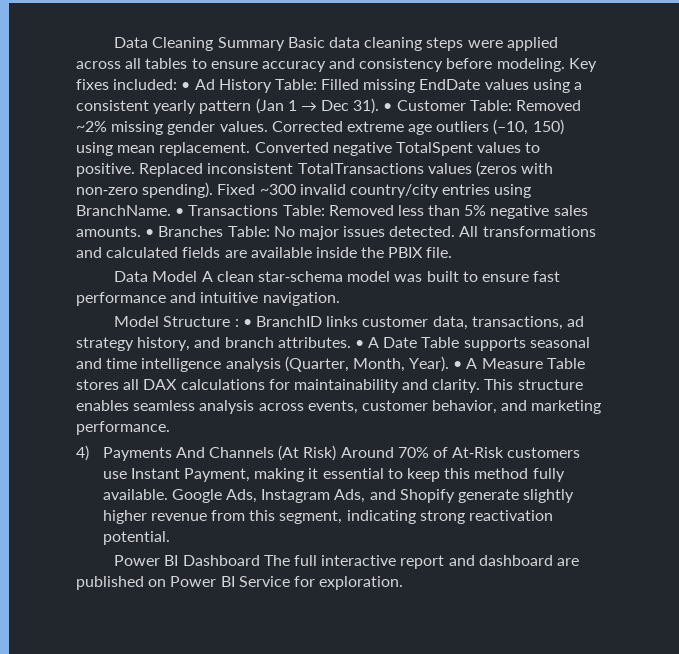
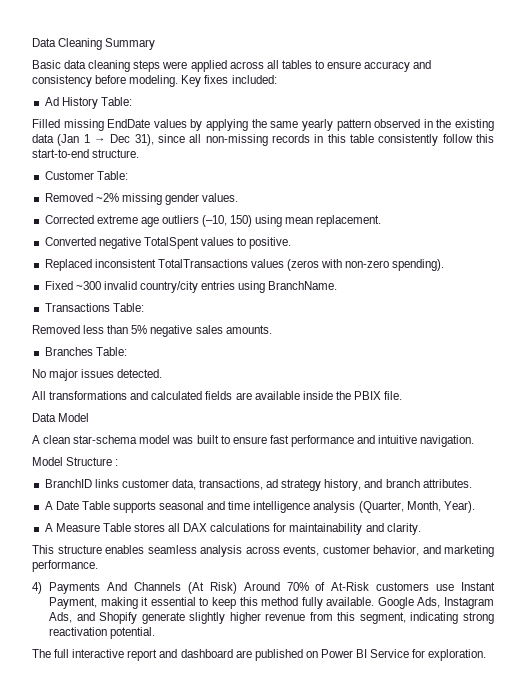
(285, 44) none -> (156, 44) //
[181,82,191,90] • -> (277, 79) //
(317, 84) none -> (132, 101) //
[532,79,583,93] [76,98,393,114] using a consistent yearly pattern (Jan 1 → Dec 31). • -> [190,119,495,131] [32,134,494,146] [32,149,140,158] by applying the same yearly pattern observed in the existing data (Jan 1 → Dec 31), since all non‑missing records in this table consistently follow this start‑to‑end structure. //
(512, 105) none -> (128, 175) //
(268, 126) none -> (239, 197) //
(251, 149) none -> (382, 221) //
(135, 170) none -> (292, 243) //
(214, 190) none -> (445, 265) //
[175,208,185,216] • -> (338, 285) //
(325, 210) none -> (144, 307) //
[145,229,155,237] • -> (272, 329) //
(270, 231) none -> (127, 351) //
(456, 231) none -> (163, 373) //
(198, 276) none -> (90, 417) //
[242,319,252,327] • -> (119, 462) //
[354,340,364,348] • -> (472, 483) //
[453,361,463,369] • -> (475, 507) //
(481, 386) none -> (421, 529) //
[114,555,260,566] Power BI Dashboard -> (156, 633) none

